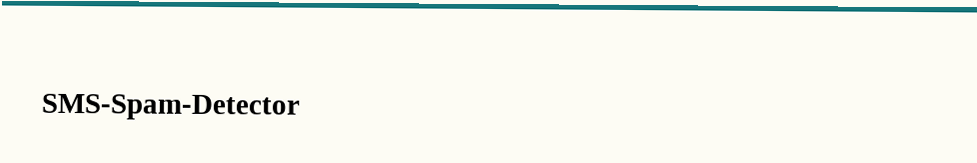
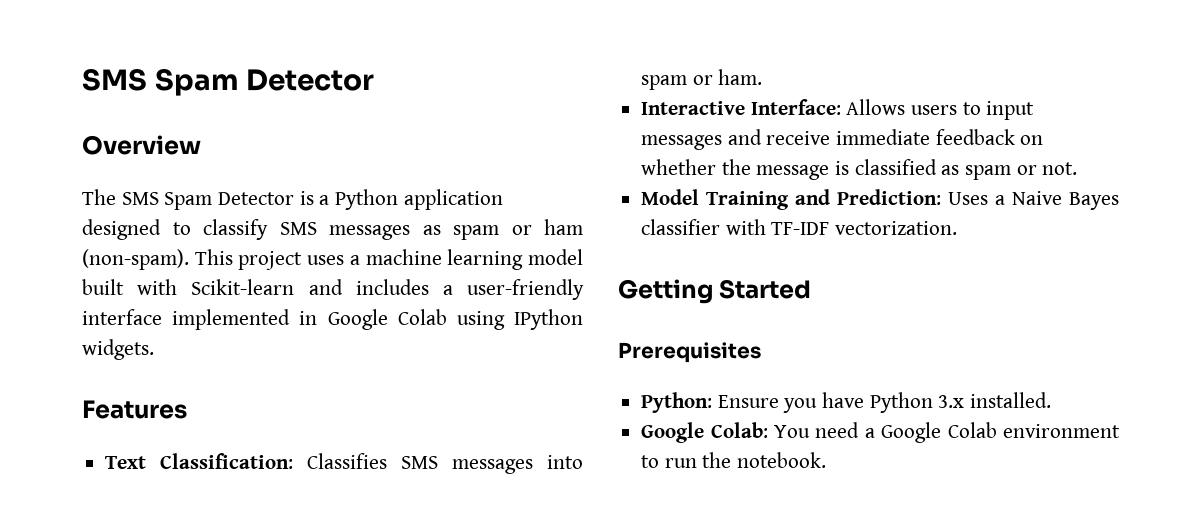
[41,93,300,121] SMS-Spam-Detector -> [82,68,375,96] [82,135,201,155] [82,189,503,210] [82,219,583,240] [82,249,583,270] [82,279,584,300] [82,309,583,330] [82,339,154,360] [82,400,187,419] [105,453,583,474] [641,69,763,90] [641,99,1035,120] [641,129,1044,150] [641,159,1078,180] [641,189,1119,210] [641,219,958,235] [618,279,812,304] [618,342,761,363] [641,392,1052,413] [641,422,1120,443] [641,452,827,468] SMS Spam Detector // Overview // The SMS Spam Detector is a Python application designed to classify SMS messages as spam or ham (non-spam). This project uses a machine learning model built with Scikit-learn and includes a user-friendly interface implemented in Google Colab using IPython widgets. // Features // Text Classification: Classifies SMS messages into spam or ham. // Interactive Interface: Allows users to input messages and receive immediate feedback on whether the message is classified as spam or not. // Model Training and Prediction: Uses a Naive Bayes classifier with TF-IDF vectorization. // Getting Started // Prerequisites // Python: Ensure you have Python 3.x installed. // Google Colab: You need a Google Colab environment to run the notebook.

